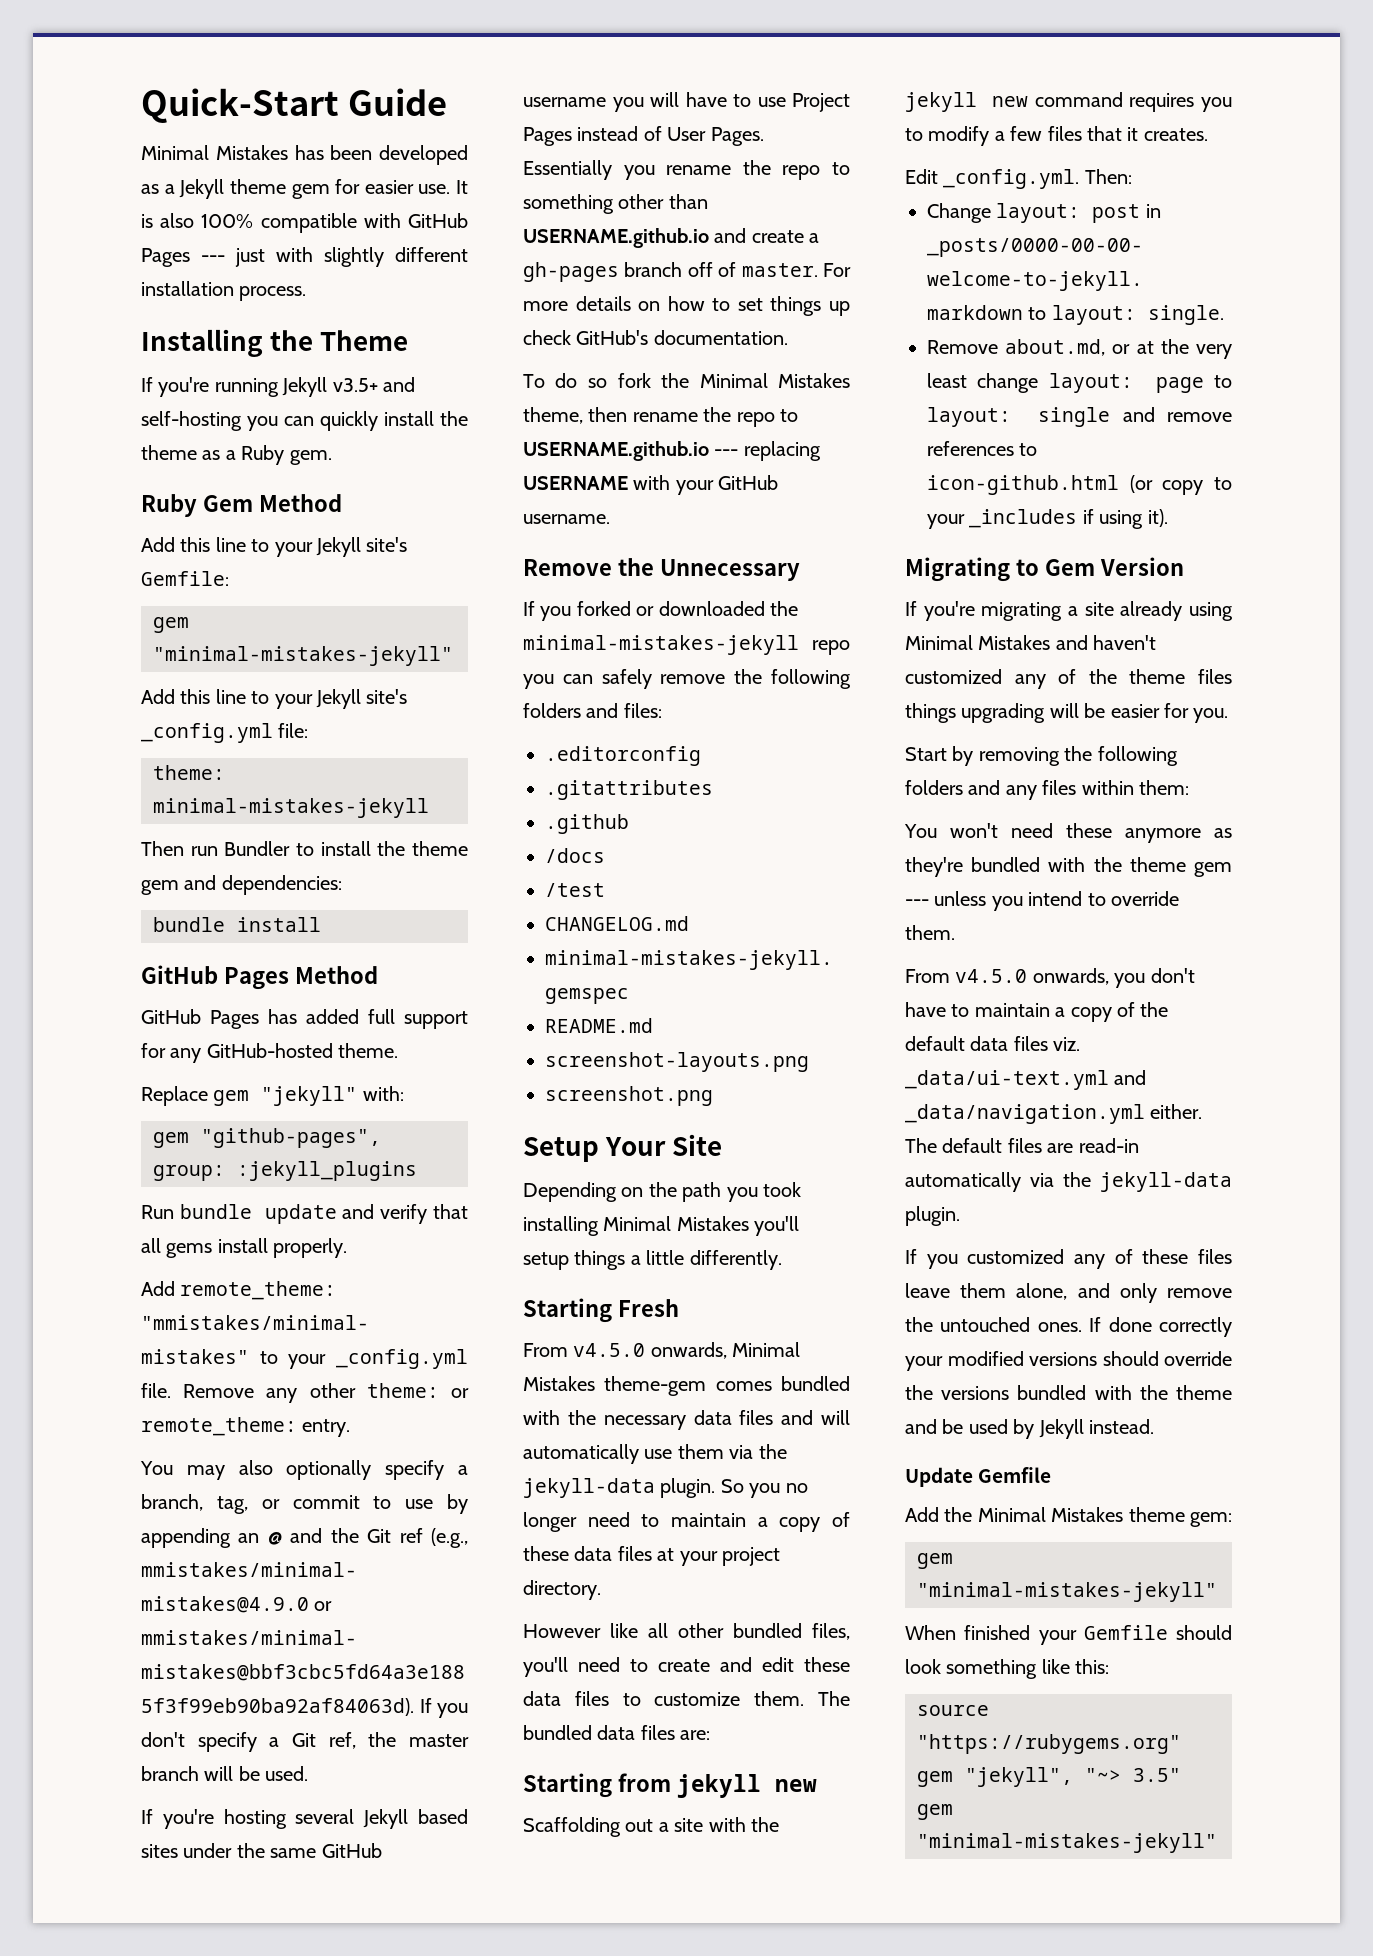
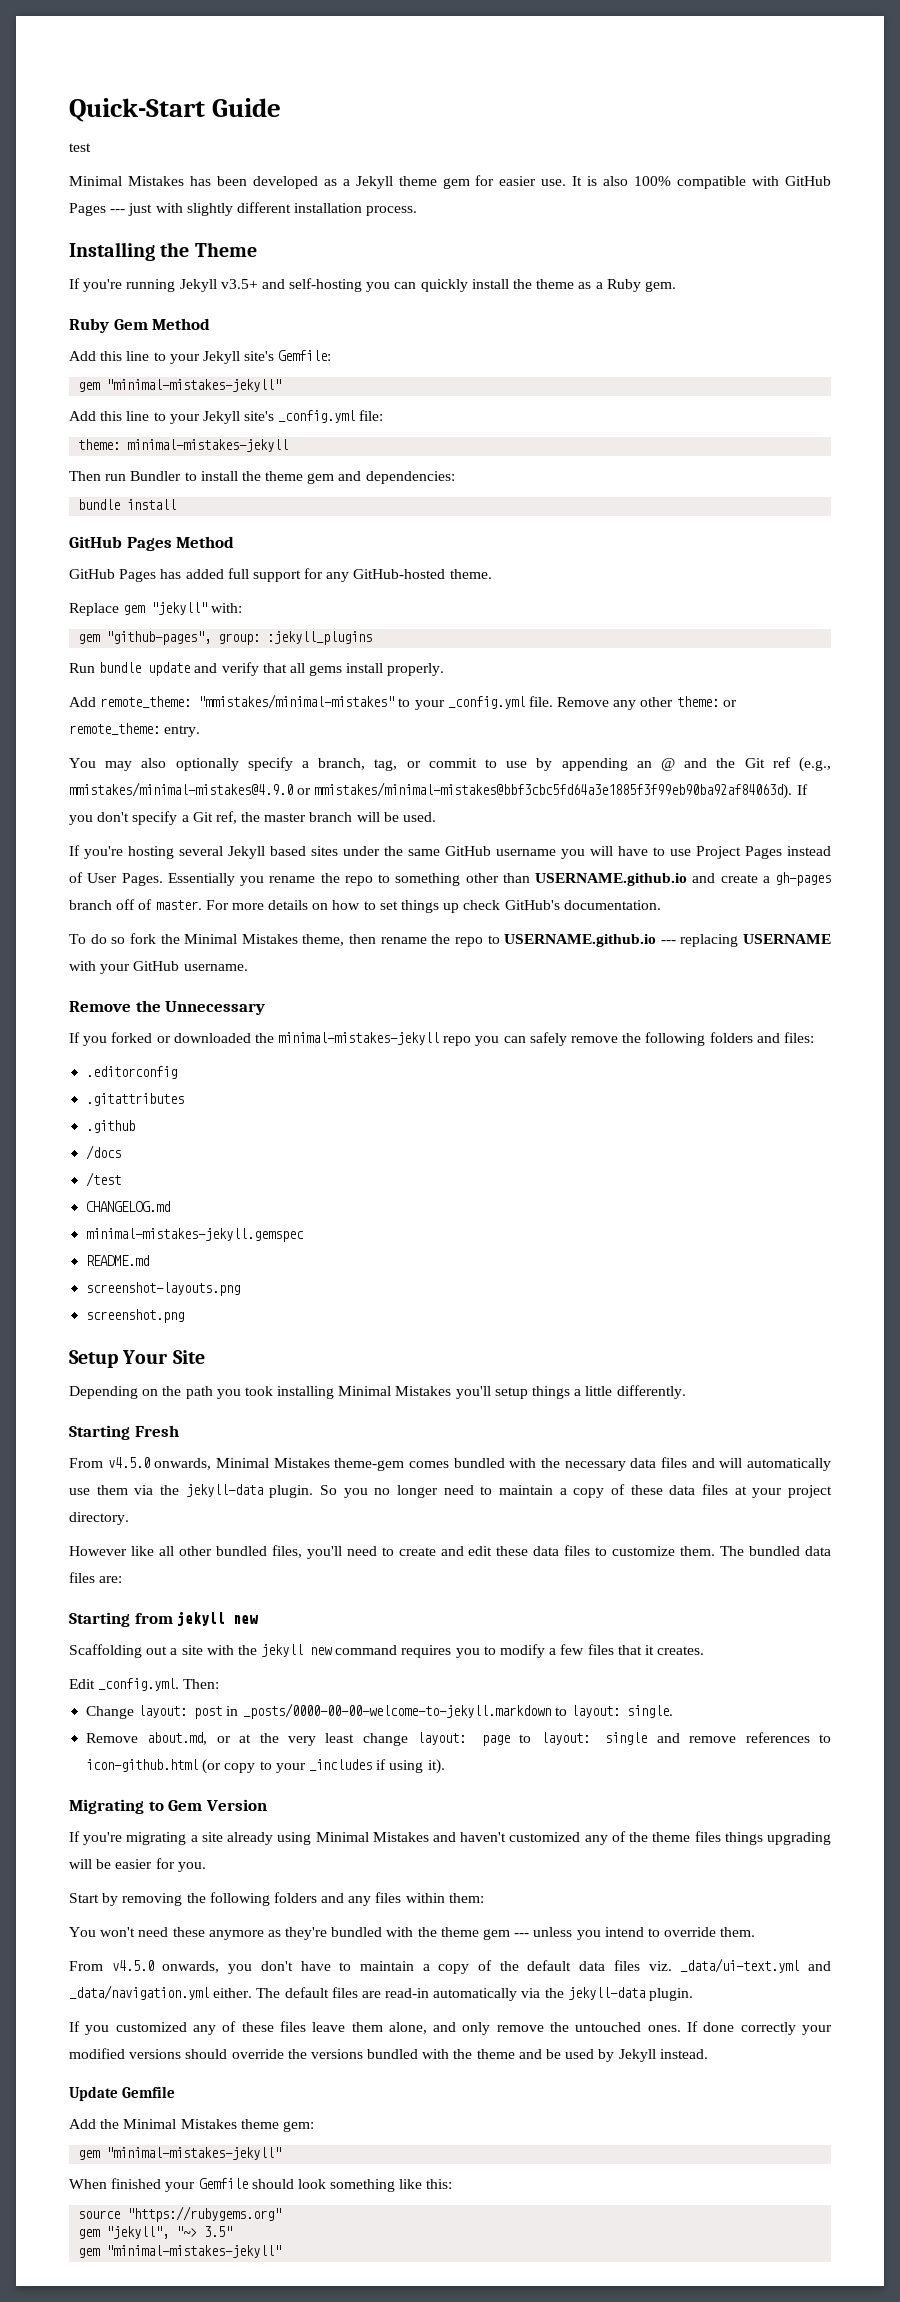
(448, 102) none -> [69,143,91,152] // test

